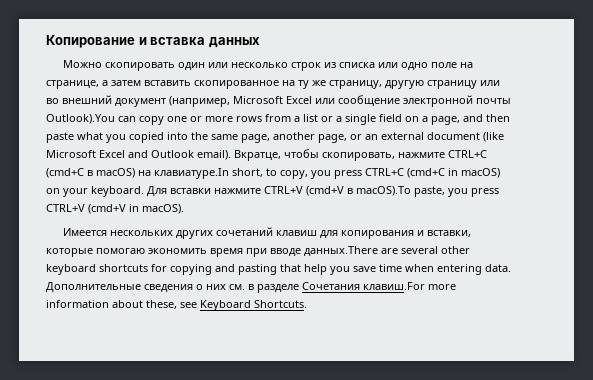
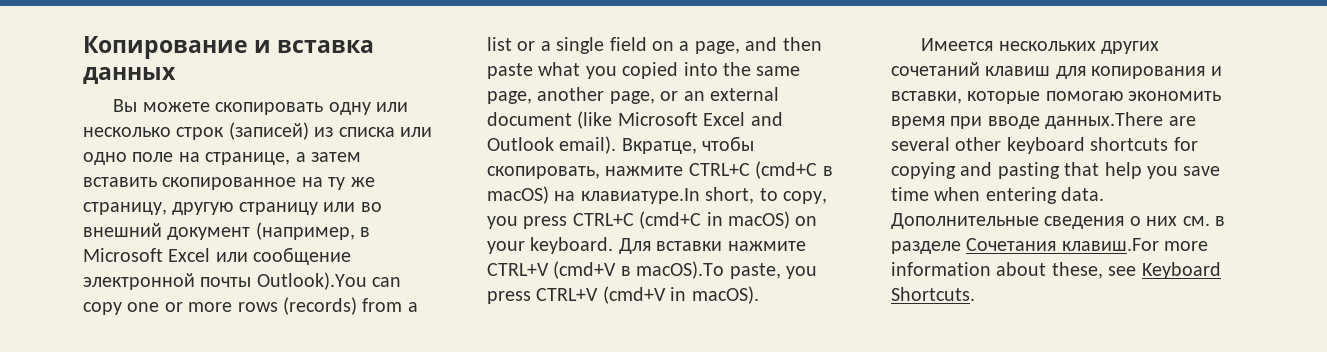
[63,60,206,71] Можно скопировать один -> [113,99,371,115] Вы можете скопировать одну
(322, 66) none -> [228,122,309,140] (записей)
(230, 101) none -> [360,227,371,237] в
(262, 119) none -> [283,297,357,315] (records)

